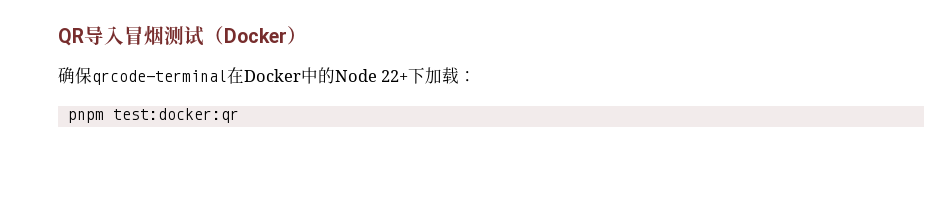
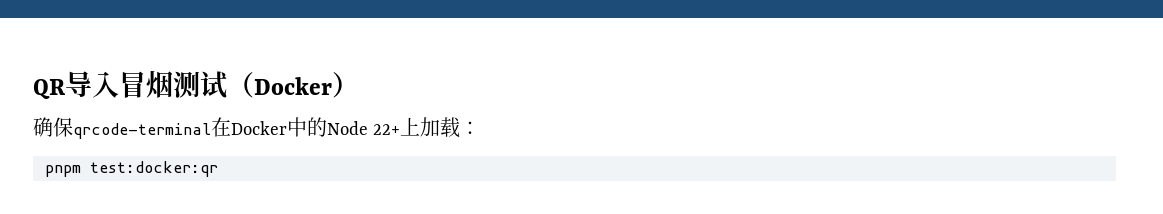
[408,67,426,84] 下 -> [400,117,421,136] 上

